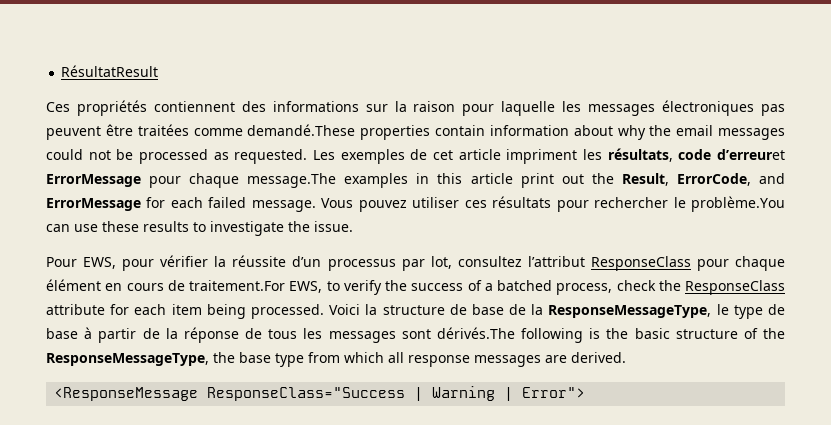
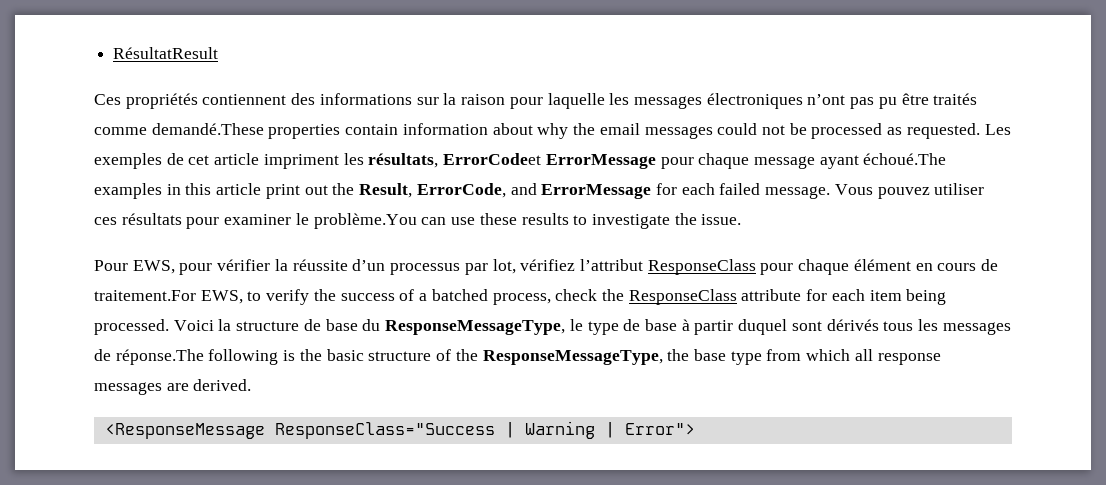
[760,104,785,116] [46,124,189,140] pas peuvent être traitées -> [807,93,978,109] n’ont pas pu être traités
[678,149,785,160] code d’erreuret -> [443,153,542,165] ErrorCodeet
[247,173,337,188] message.The -> [753,153,947,169] message ayant échoué.The
[594,197,669,208] rechercher -> [224,214,292,225] examiner
[457,256,522,267] consultez -> [520,259,576,271] vérifiez
[509,304,544,315] de la -> [362,319,381,331] du
[142,327,262,343] de la réponse de -> [738,319,879,335] duquel sont dérivés
[401,327,515,339] sont dérivés.The -> [94,349,204,365] de réponse.The

